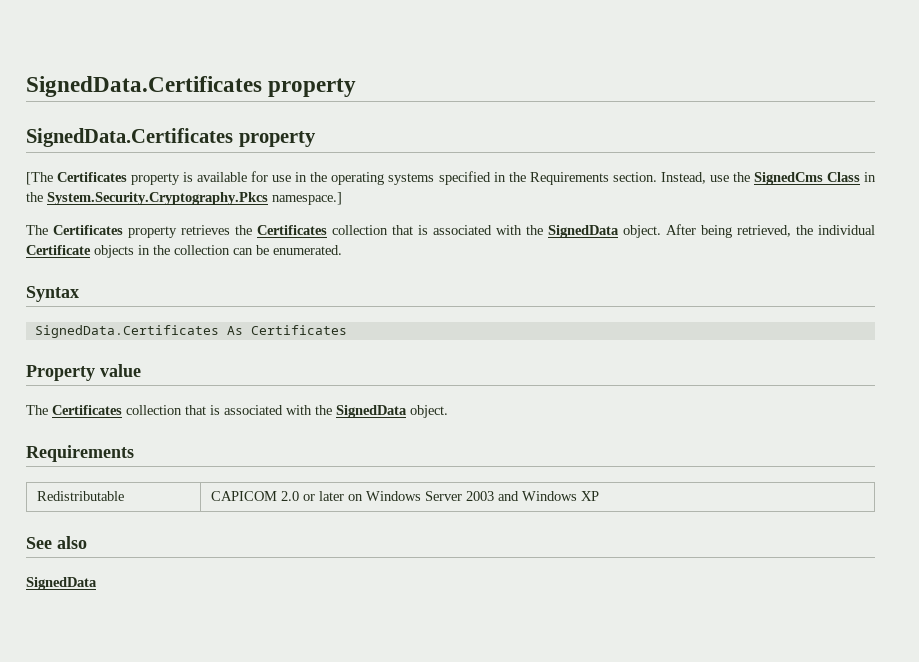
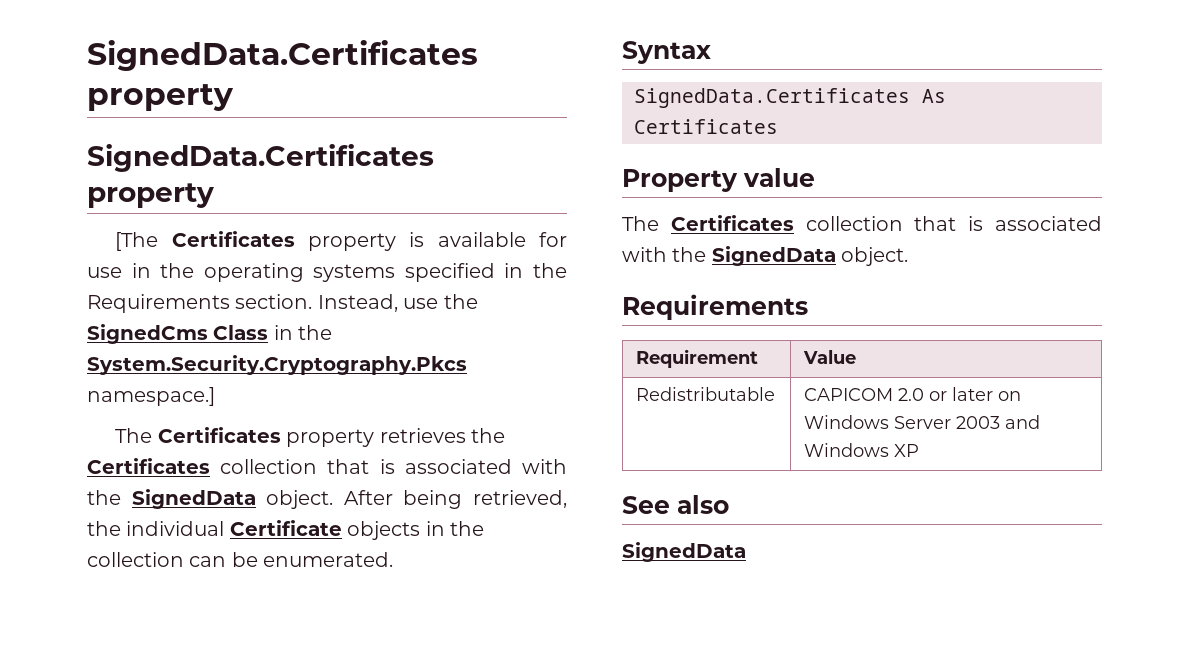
(134, 453) none -> [636,349,759,368] [803,350,857,364] // Requirement | Value

